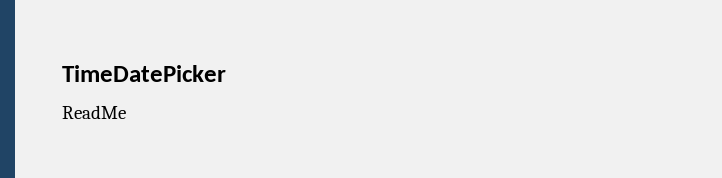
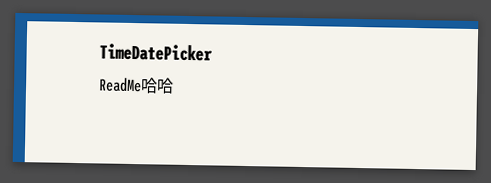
(126, 112) none -> [140,77,174,94] 哈哈

